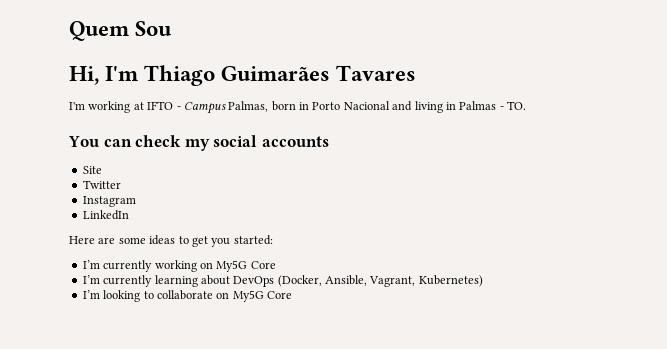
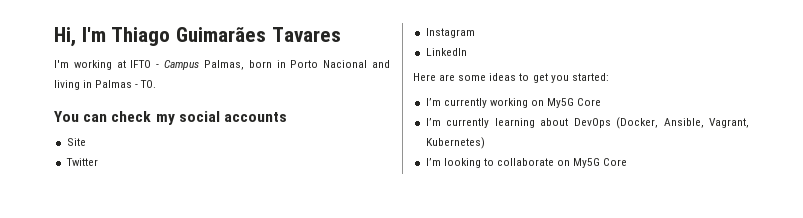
[69,21,173,41] Quem Sou // -> (54, 37) none

